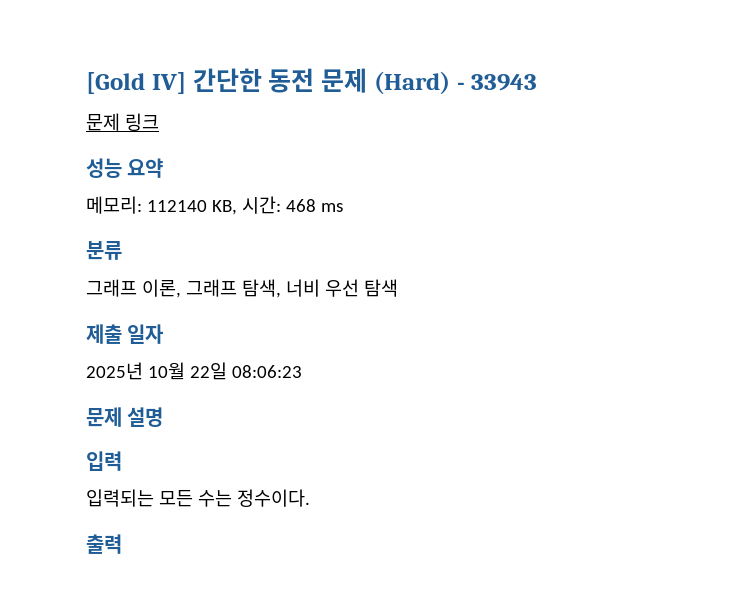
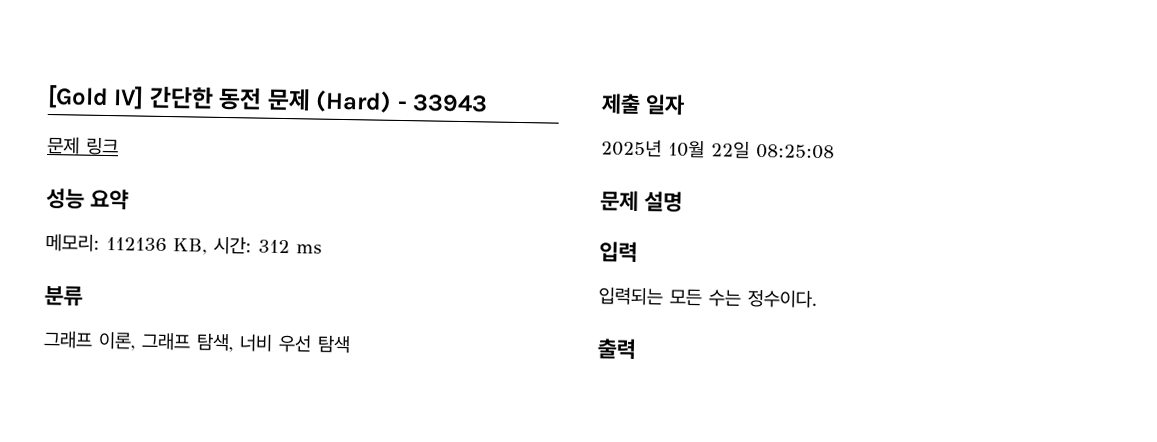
[146,200,207,212] 112140 -> [106,237,167,252] 112136
[285,199,316,212] 468 -> [258,239,290,254] 312
[231,365,302,378] 08:06:23 -> [756,143,835,160] 08:25:08

